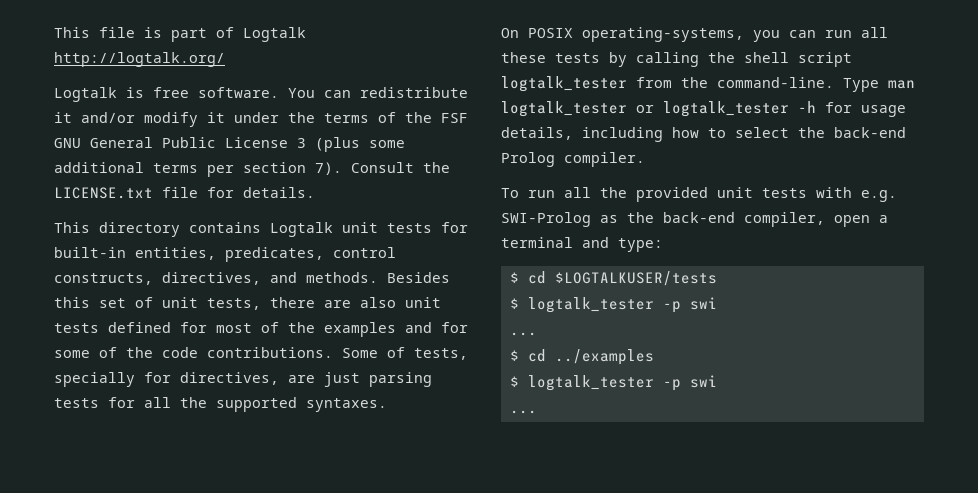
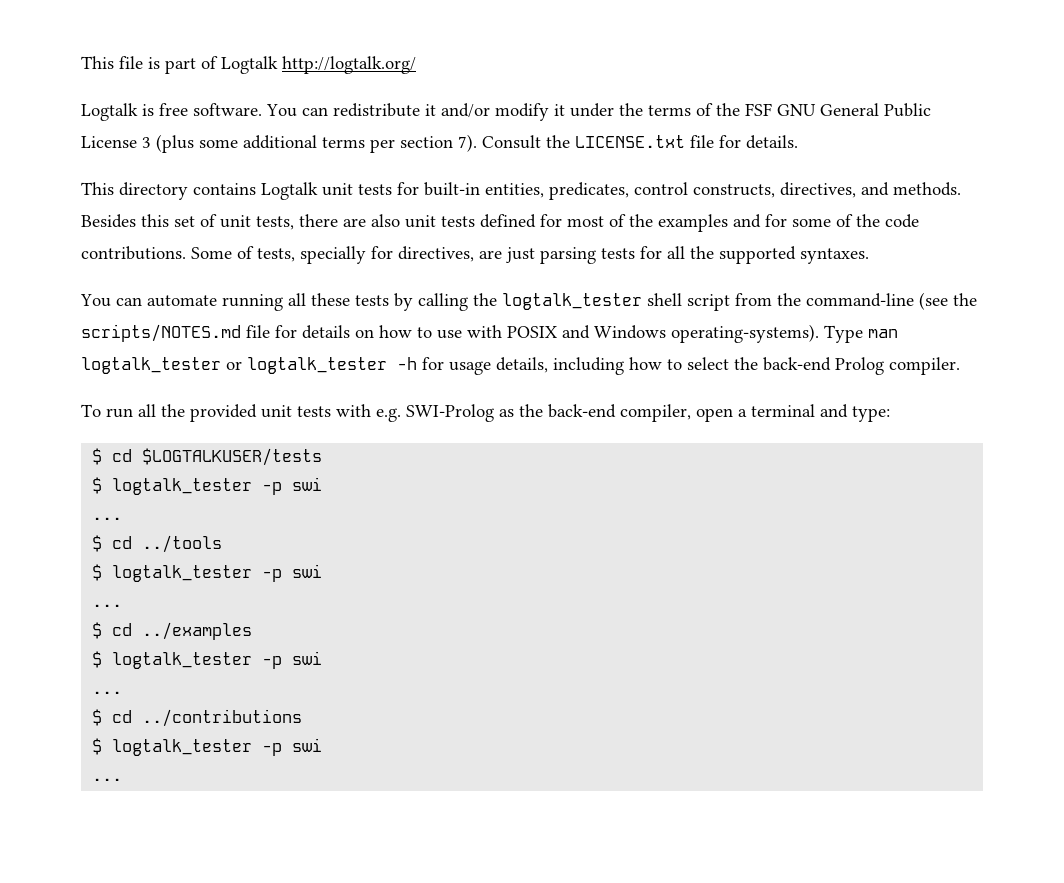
[501,27,852,42] On POSIX operating-systems, you can run -> [80,294,283,311] You can automate running
(735, 57) none -> [502,293,642,310] logtalk_tester
[501,76,627,92] logtalk_tester -> (730, 302) none
[717,77,834,88] command-line. -> [806,292,977,310] [81,324,819,343] command-line (see the scripts/NOTES.md file for details on how to use with POSIX and Windows operating-systems).
(537, 334) none -> [92,535,223,553] [92,564,323,582] [92,604,123,607] // $ cd ../tools // $ logtalk_tester -p swi // ...
(537, 412) none -> [92,709,303,727] [92,738,323,756] [92,778,123,781] // $ cd ../contributions // $ logtalk_tester -p swi // ...

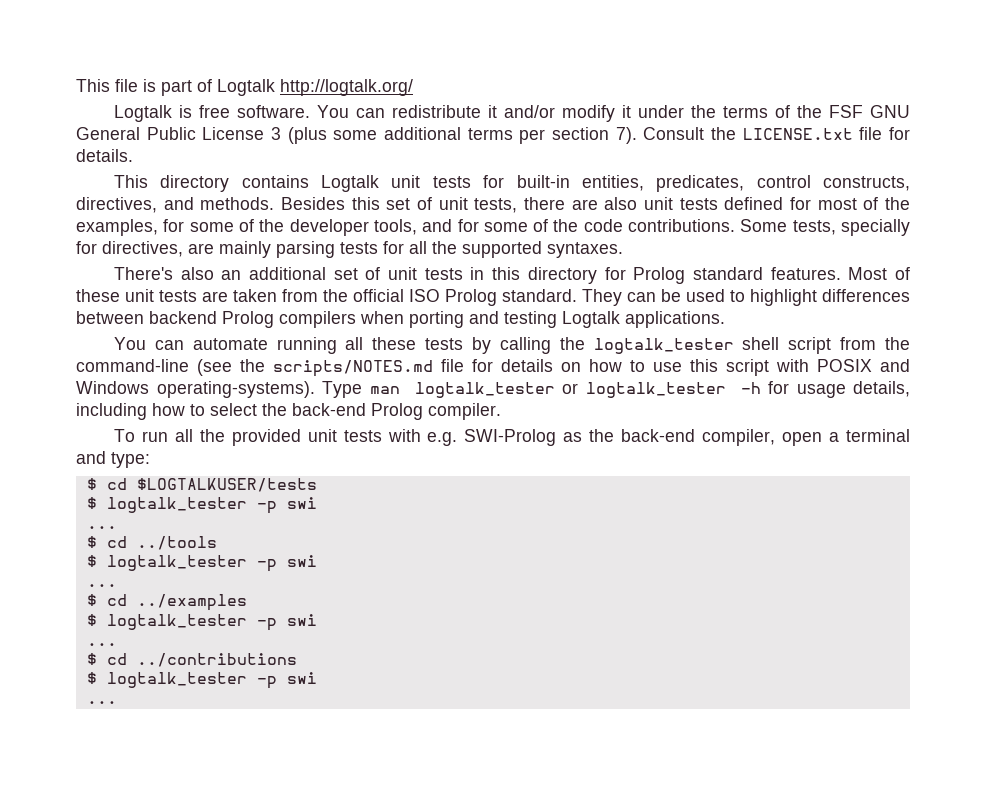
[658,214,728,232] examples -> [76,219,417,236] examples, for some of the developer tools,
[237,246,254,259] of -> (788, 225) none
[506,247,535,263] just -> [219,241,271,258] mainly
(869, 256) none -> [113,267,911,284] [76,289,910,306] [76,311,725,328] // There's also an additional set of unit tests in this directory for Prolog standard features. Most of these unit tests are taken from the official ISO Prolog standard. They can be used to highlight differences between backend Prolog compilers when porting and testing Logtalk applications.
(462, 334) none -> [690,359,769,376] this script

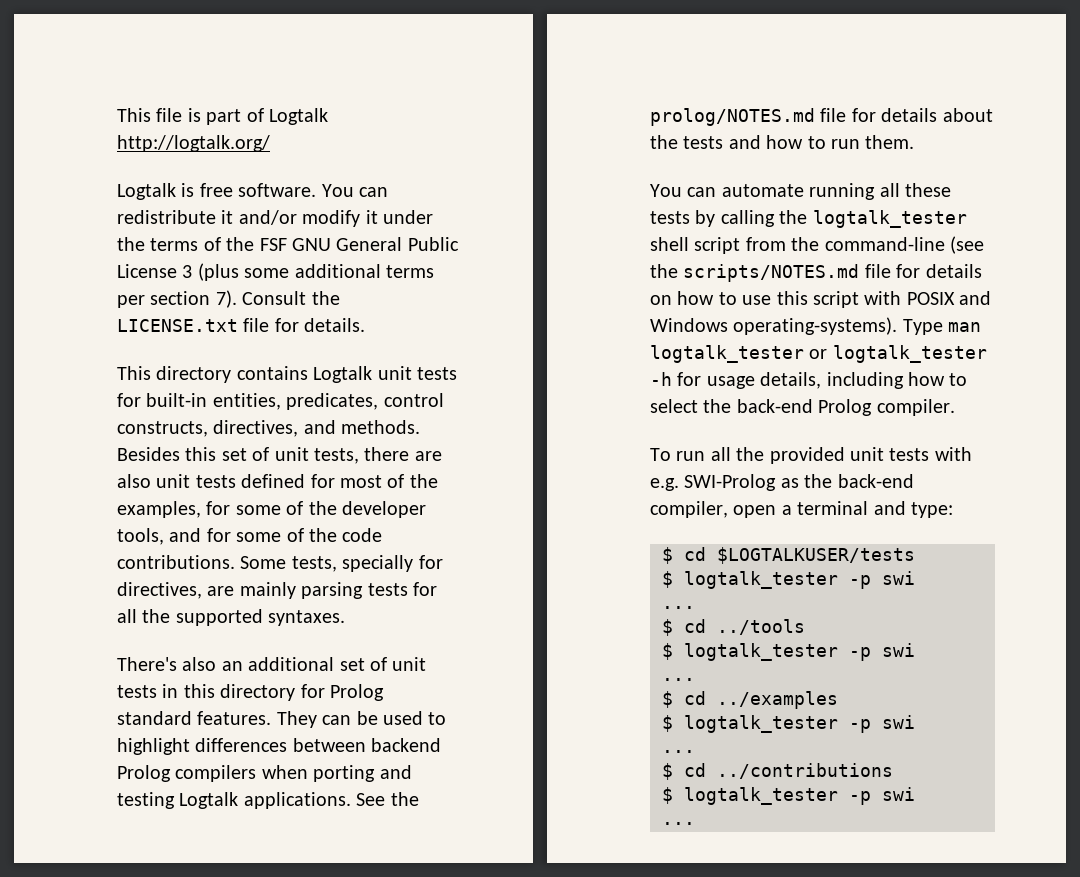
[848,267,911,280] [76,289,577,306] Most of these unit tests are taken from the official ISO Prolog standard. -> (272, 718) none
(725, 319) none -> [356,792,419,806] [650,108,993,126] [650,135,915,149] See the prolog/NOTES.md file for details about the tests and how to run them.

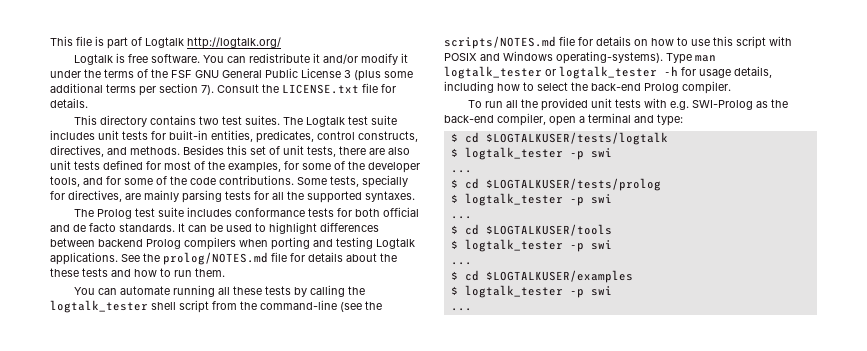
[313,366,373,383] Logtalk -> [198,115,397,127] [50,130,95,140] two test suites. The Logtalk test suite includes
[117,657,427,671] [117,684,384,701] [117,711,317,728] There's also an additional set of unit tests in this directory for Prolog standard features. They -> [73,207,419,219] [50,223,185,232] The Prolog test suite includes conformance tests for both official and de facto standards. It
(678, 142) none -> [50,268,79,277] these
[717,547,915,564] [662,571,915,589] [662,606,695,609] [662,619,805,636] [662,643,915,661] [662,678,695,681] [662,691,838,709] [662,715,915,733] [662,750,695,753] [662,763,893,780] $LOGTALKUSER/tests // $ logtalk_tester -p swi // ... // $ cd ../tools // $ logtalk_tester -p swi // ... // $ cd ../examples // $ logtalk_tester -p swi // ... // $ cd ../contributions -> [485,132,668,145] [450,147,612,160] [450,170,472,173] [450,178,661,191] [450,193,612,206] [450,216,472,219] [450,224,612,236] [450,239,612,252] [450,262,472,265] [450,270,633,283] $LOGTALKUSER/tests/logtalk // $ logtalk_tester -p swi // ... // $ cd $LOGTALKUSER/tests/prolog // $ logtalk_tester -p swi // ... // $ cd $LOGTALKUSER/tools // $ logtalk_tester -p swi // ... // $ cd $LOGTALKUSER/examples

